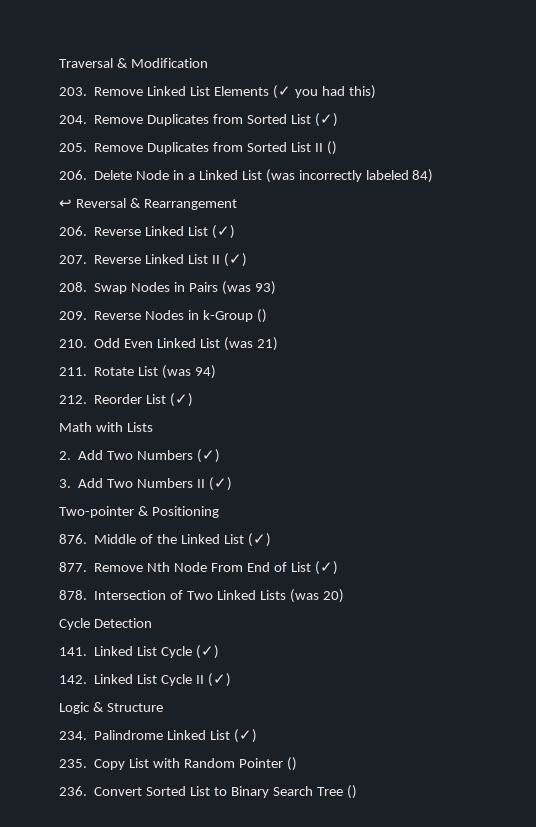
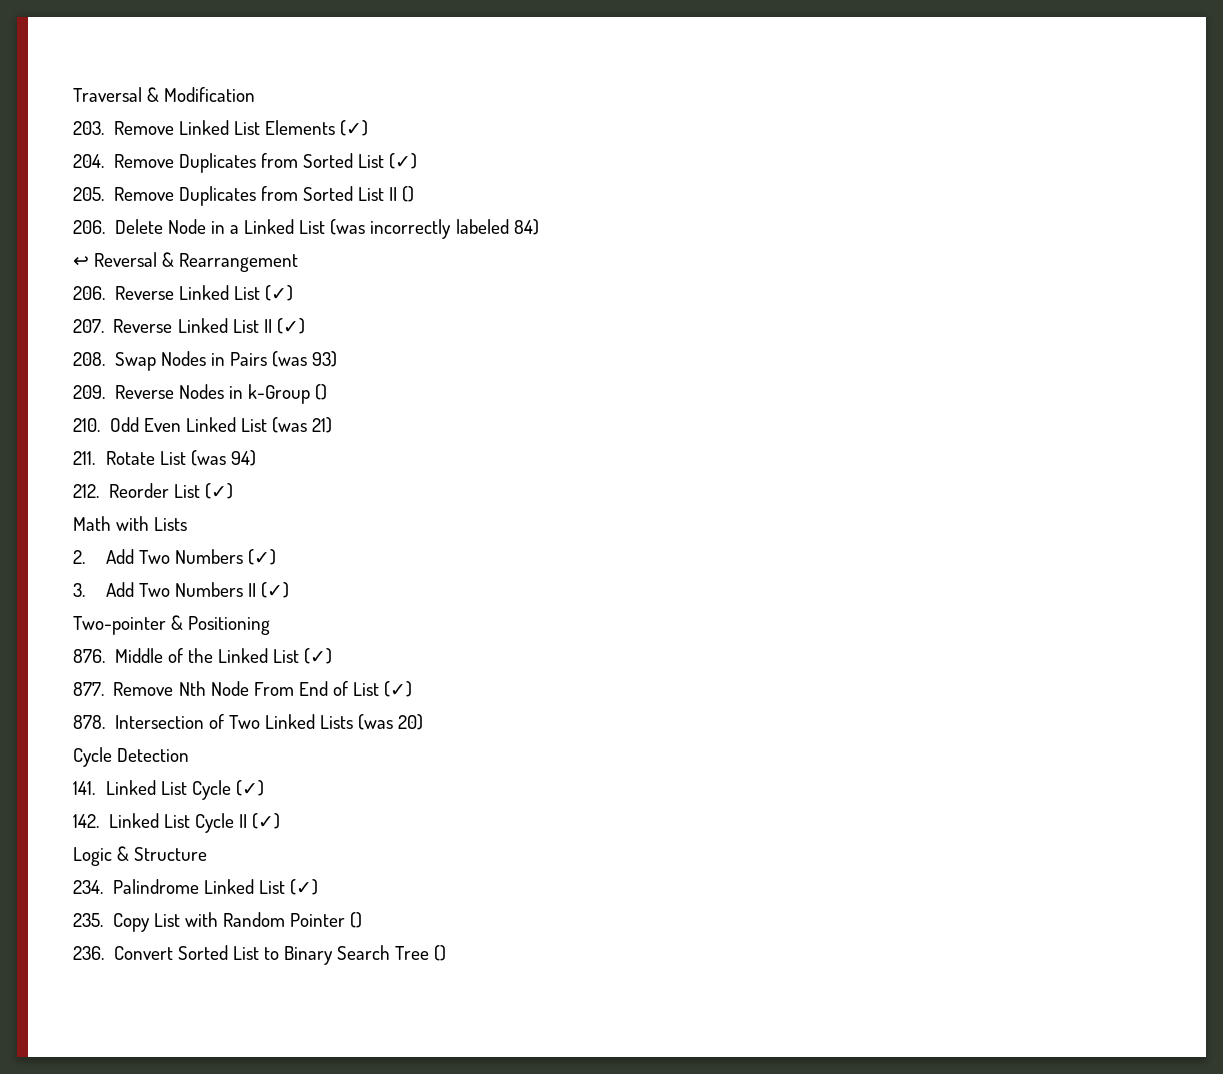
[272,85,376,99] (✓ you had this) -> [340,120,369,136] (✓)

